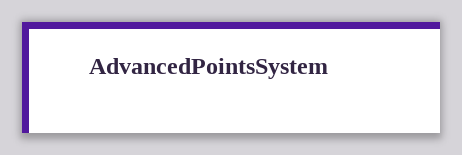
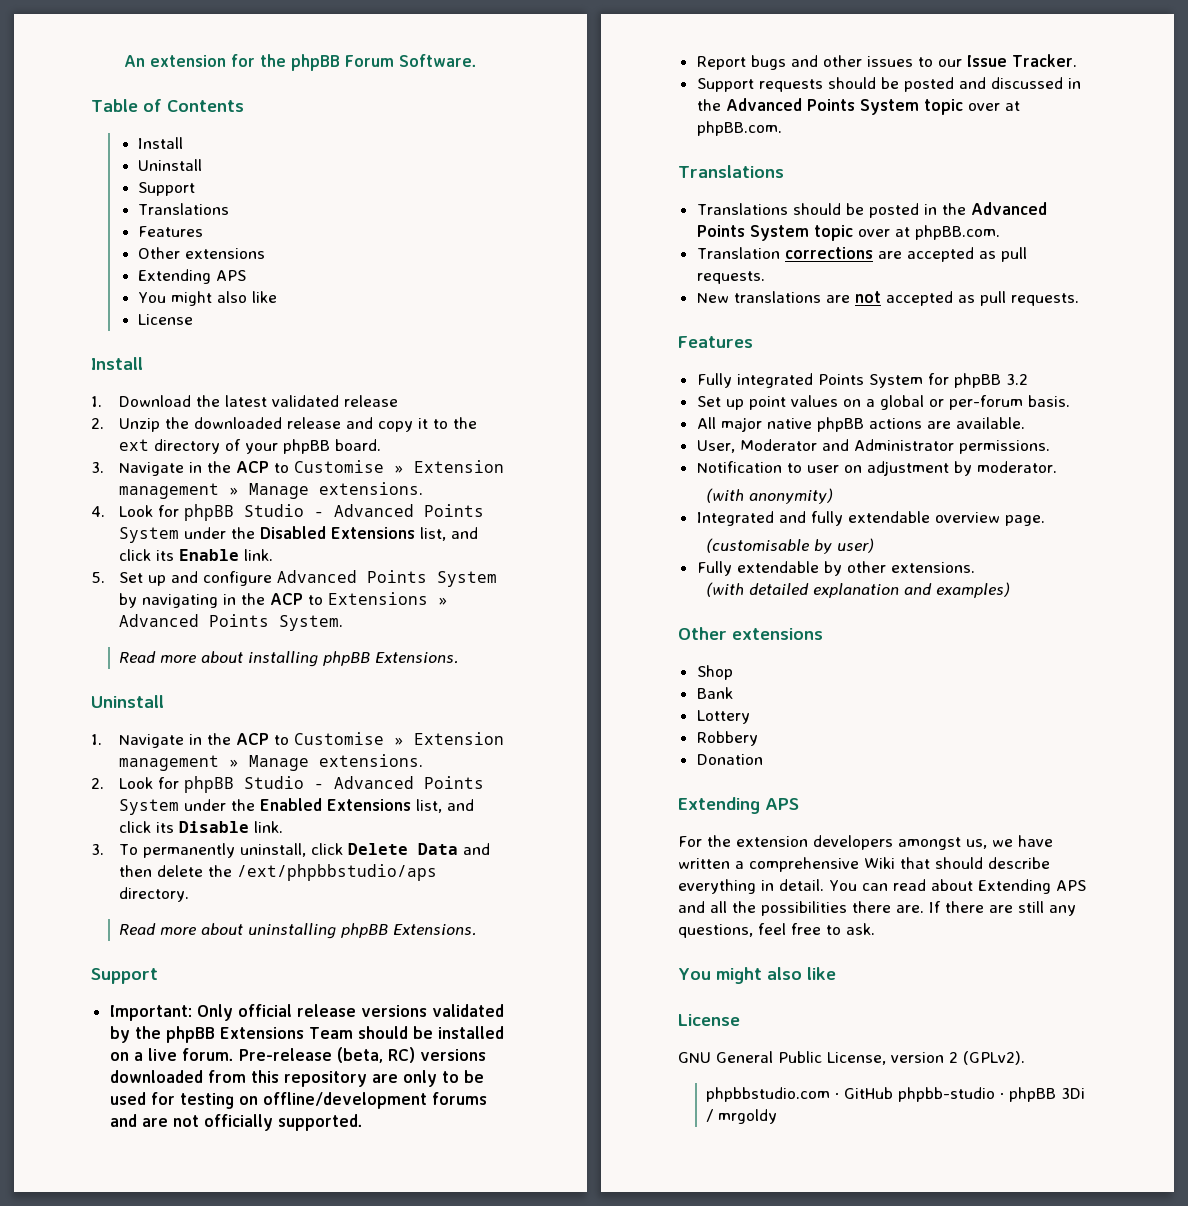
[89,58,328,79] AdvancedPointsSystem -> [124,54,477,71] [91,99,244,112] [138,137,184,149] [138,159,203,171] [138,182,196,196] [138,203,230,215] [138,226,204,237] [138,247,266,259] [138,269,247,284] [138,291,278,306] [138,314,194,325] [91,357,143,370] [91,395,399,407] [91,417,478,432] [119,439,382,454] [91,460,505,476] [119,482,424,499] [91,504,485,521] [119,526,479,543] [119,549,274,561] [91,570,498,587] [119,592,449,608] [119,614,344,631] [119,651,459,667] [91,695,164,708] [91,732,505,748] [119,754,424,771] [91,776,485,793] [119,798,475,815] [119,821,284,833] [91,843,491,858] [119,864,438,881] [119,887,190,902] [119,923,477,939] [91,968,158,984] [109,1004,504,1021] [109,1026,504,1043] [109,1047,486,1063] [109,1070,484,1087] [109,1092,487,1109] [109,1114,363,1131] [696,54,1077,70] [696,77,1081,92] [696,98,1020,115] [696,121,782,136] [678,165,784,178] [696,202,1047,218] [696,225,1000,241] [696,247,1027,262] [696,271,765,284] [696,291,1079,306] [678,336,753,348] [696,373,1028,388] [696,395,1070,410] [696,417,1025,432] [696,439,1050,454] [696,461,1057,476] [706,488,834,504] [696,511,1045,526] [706,538,875,554] [696,561,975,576] [706,582,1011,598] [678,627,823,640] [696,665,733,680] [696,687,733,699] [696,710,750,724] [696,731,758,746] [696,754,763,765] [678,797,799,814] [678,835,1053,850] [678,857,1050,872] [678,879,1086,894] [678,901,1076,916] [678,923,875,938] [678,967,836,984] [678,1014,740,1026] [678,1051,1025,1065] [706,1087,1086,1102] [706,1109,778,1124] An extension for the phpBB Forum Software. // Table of Contents // Install // Uninstall // Support // Translations // Features // Other extensions // Extending APS // You might also like // License // Install // 1. Download the latest validated release // 2. Unzip the downloaded release and copy it to the ext directory of your phpBB board. // 3. Navigate in the ACP to Customise » Extension management » Manage extensions. // 4. Look for phpBB Studio - Advanced Points System under the Disabled Extensions list, and click its Enable link. // 5. Set up and configure Advanced Points System by navigating in the ACP to Extensions » Advanced Points System. // Read more about installing phpBB Extensions. // Uninstall // 1. Navigate in the ACP to Customise » Extension management » Manage extensions. // 2. Look for phpBB Studio - Advanced Points System under the Enabled Extensions list, and click its Disable link. // 3. To permanently uninstall, click Delete Data and then delete the /ext/phpbbstudio/aps directory. // Read more about uninstalling phpBB Extensions. // Support // Important: Only official release versions validated by the phpBB Extensions Team should be installed on a live forum. Pre-release (beta, RC) versions downloaded from this repository are only to be used for testing on offline/development forums and are not officially supported. // Report bugs and other issues to our Issue Tracker. // Support requests should be posted and discussed in the Advanced Points System topic over at phpBB.com. // Translations // Translations should be posted in the Advanced Points System topic over at phpBB.com. // Translation corrections are accepted as pull requests. // New translations are not accepted as pull requests. // Features // Fully integrated Points System for phpBB 3.2 // Set up point values on a global or per-forum basis. // All major native phpBB actions are available. // User, Moderator and Administrator permissions. // Notification to user on adjustment by moderator. // (with anonymity) // Integrated and fully extendable overview page. // (customisable by user) // Fully extendable by other extensions. // (with detailed explanation and examples) // Other extensions // Shop // Bank // Lottery // Robbery // Donation // Extending APS // For the extension developers amongst us, we have written a comprehensive Wiki that should describe everything in detail. You can read about Extending APS and all the possibilities there are. If there are still any questions, feel free to ask. // You might also like // License // GNU General Public License, version 2 (GPLv2). // phpbbstudio.com · GitHub phpbb-studio · phpBB 3Di / mrgoldy

